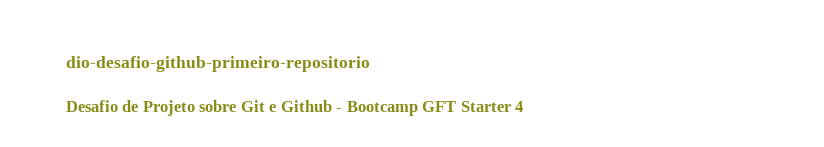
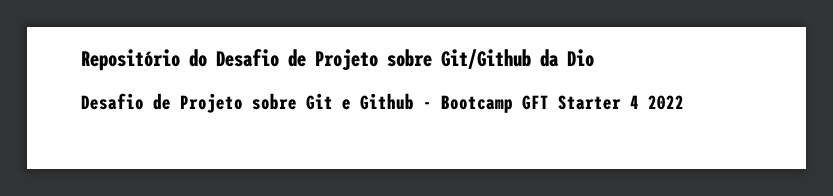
[66,56,370,72] dio-desafio-github-primeiro-repositorio -> [81,49,594,71] Repositório do Desafio de Projeto sobre Git/Github da Dio
(524, 106) none -> [648,95,684,110] 2022

